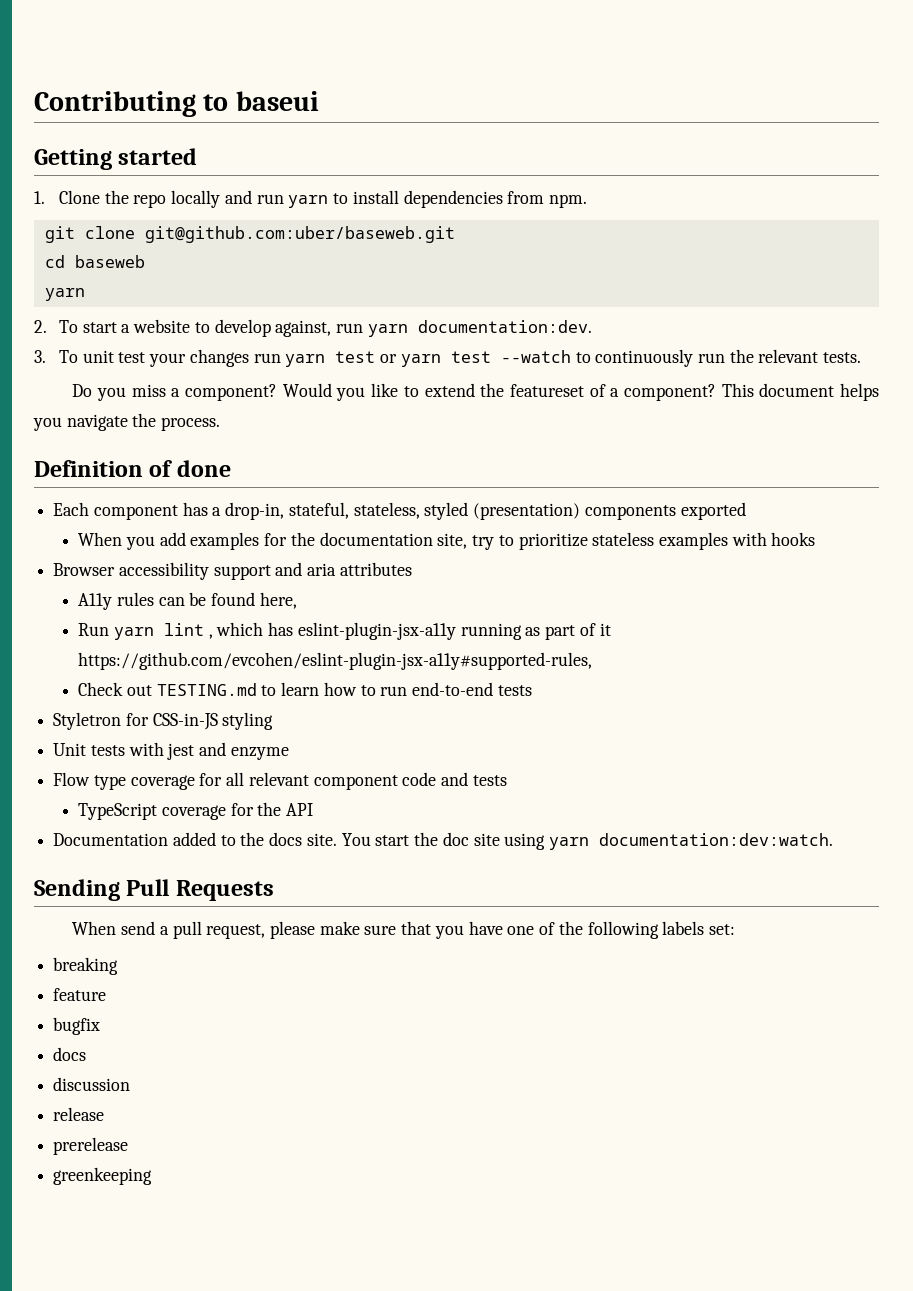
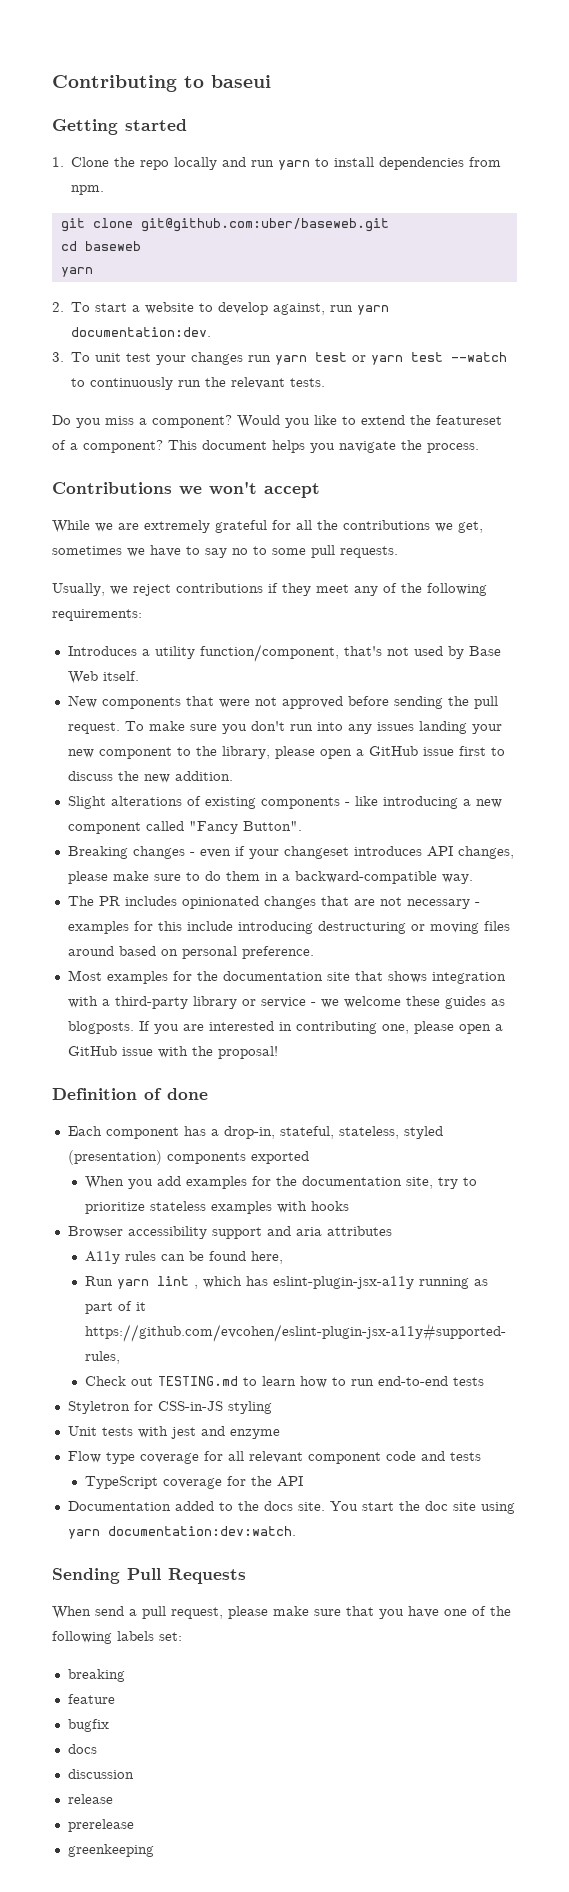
(221, 424) none -> [52,481,320,498] [52,520,483,533] [52,545,398,558] [52,583,487,596] [52,609,142,621] [67,644,501,662] [67,671,139,684] [67,695,498,709] [67,721,502,734] [67,746,505,759] [67,771,233,783] [67,796,502,809] [67,821,302,834] [67,846,514,859] [67,871,473,884] [67,896,480,909] [67,921,510,934] [67,946,314,959] [67,970,506,984] [67,996,505,1009] [67,1021,503,1034] [67,1046,278,1059] // Contributions we won't accept // While we are extremely grateful for all the contributions we get, sometimes we have to say no to some pull requests. // Usually, we reject contributions if they meet any of the following requirements: // Introduces a utility function/component, that's not used by Base Web itself. // New components that were not approved before sending the pull request. To make sure you don't run into any issues landing your new component to the library, please open a GitHub issue first to discuss the new addition. // Slight alterations of existing components - like introducing a new component called "Fancy Button". // Breaking changes - even if your changeset introduces API changes, please make sure to do them in a backward-compatible way. // The PR includes opinionated changes that are not necessary - examples for this include introducing destructuring or moving files around based on personal preference. // Most examples for the documentation site that shows integration with a third-party library or service - we welcome these guides as blogposts. If you are interested in contributing one, please open a GitHub issue with the proposal!

